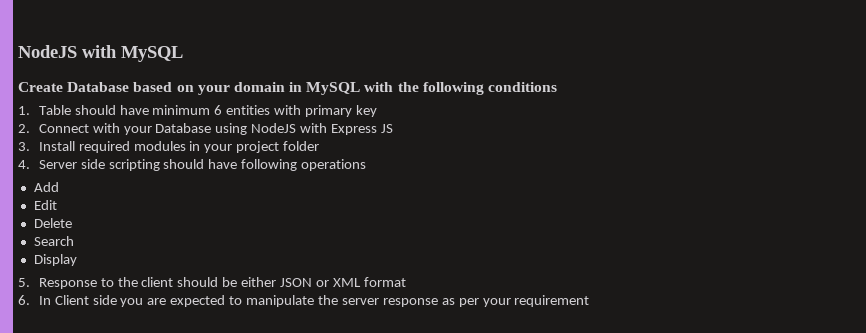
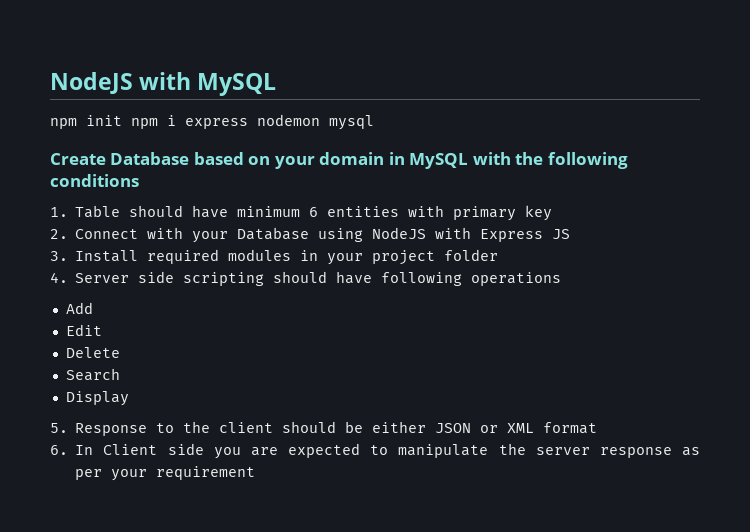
(183, 54) none -> [50,114,374,130] // npm init npm i express nodemon mysql

